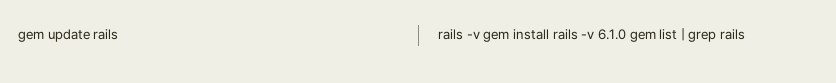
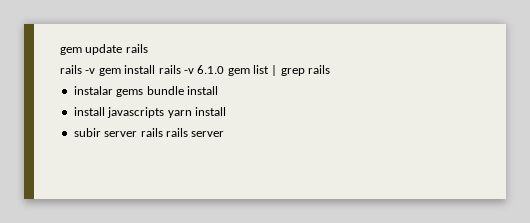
(746, 34) none -> [73,86,218,97] [73,107,226,118] [73,128,225,137] // instalar gems bundle install // install javascripts yarn install // subir server rails rails server

